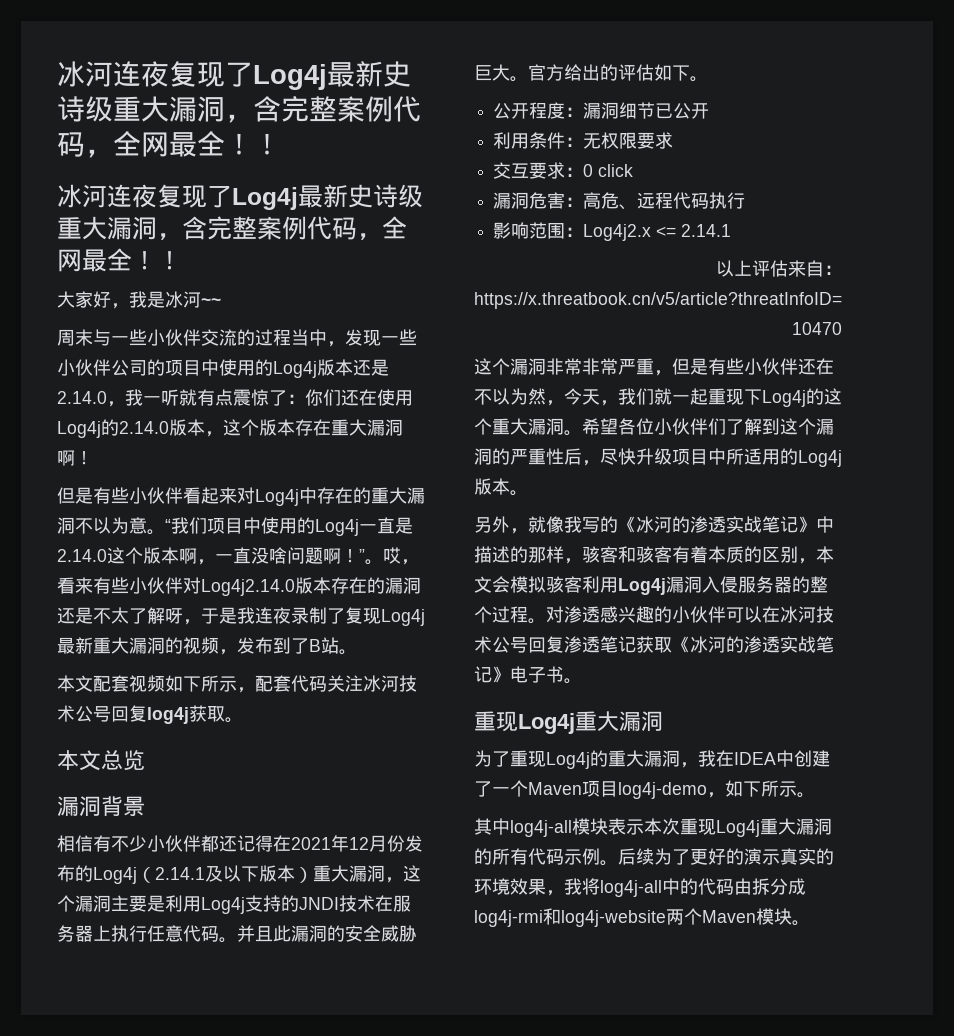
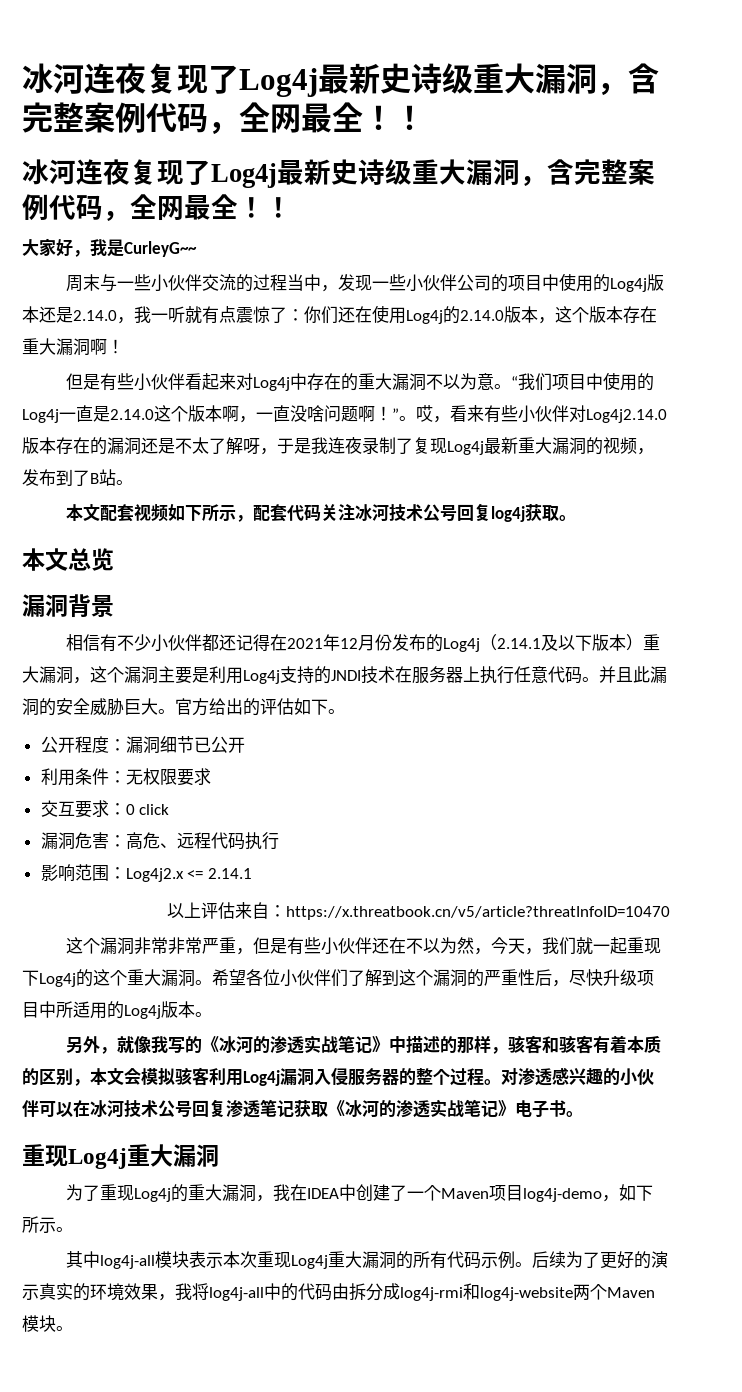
[165,291,221,308] 冰河~~ -> [124,241,197,257] CurleyG~~

